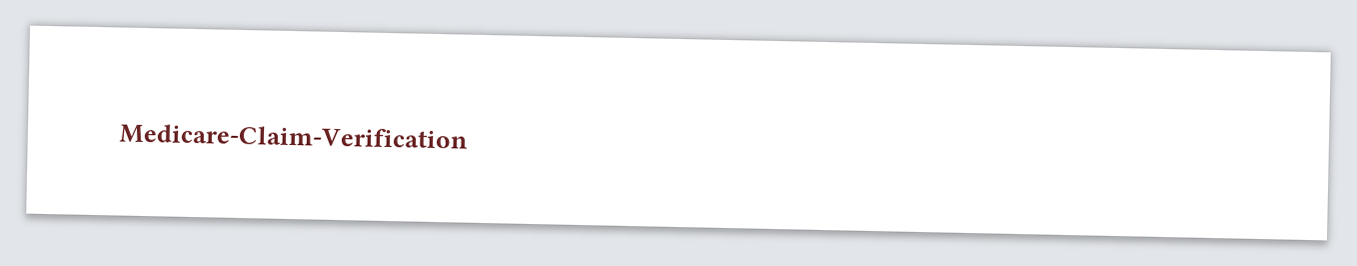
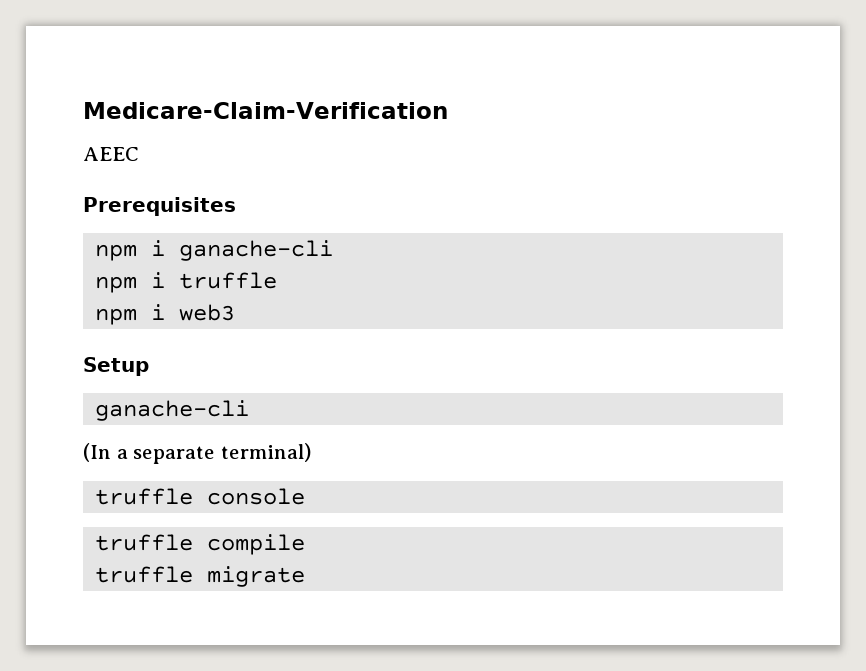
(469, 136) none -> [83,147,139,161] [83,197,236,216] [95,240,334,261] [95,272,278,293] [95,304,236,325] [83,357,149,376] [95,400,250,421] [83,443,311,464] [95,488,306,505] [95,534,306,555] [95,566,306,587] // AEEC // Prerequisites // npm i ganache-cli // npm i truffle // npm i web3 // Setup // ganache-cli // (In a separate terminal) // truffle console // truffle compile // truffle migrate

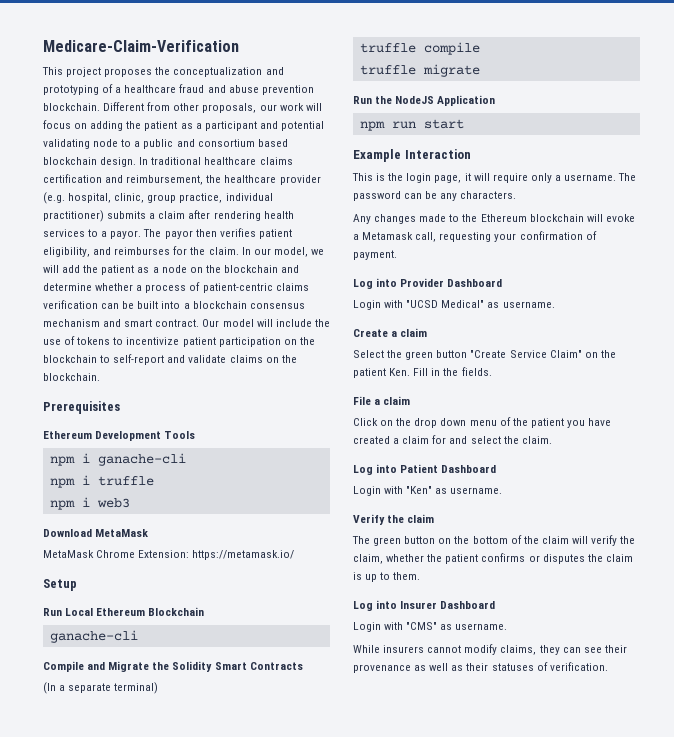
[83,147,139,161] [83,197,236,216] AEEC // Prerequisites -> [42,67,284,77] [43,84,314,95] [43,102,322,113] [43,120,324,131] [43,139,288,149] [43,157,293,167] [43,174,321,185] [43,192,273,204] [43,210,294,222] [43,228,292,239] [43,246,324,257] [43,265,300,275] [43,282,309,293] [43,300,305,309] [43,319,330,327] [43,336,315,347] [43,354,297,365] [43,373,100,381] [43,401,120,414] [43,431,196,441] This project proposes the conceptualization and prototyping of a healthcare fraud and abuse prevention blockchain. Different from other proposals, our work will focus on adding the patient as a participant and potential validating node to a public and consortium based blockchain design. In traditional healthcare claims certification and reimbursement, the healthcare provider (e.g. hospital, clinic, group practice, individual practitioner) submits a claim after rendering health services to a payor. The payor then verifies patient eligibility, and reimburses for the claim. In our model, we will add the patient as a node on the blockchain and determine whether a process of patient-centric claims verification can be built into a blockchain consensus mechanism and smart contract. Our model will include the use of tokens to incentivize patient participation on the blockchain to self-report and validate claims on the blockchain. // Prerequisites // Ethereum Development Tools
[83,357,149,376] [95,400,250,421] Setup // ganache-cli -> [43,529,149,537] [43,550,295,560] [43,579,77,591] [43,607,205,616] [49,630,138,643] [43,661,303,672] Download MetaMask // MetaMask Chrome Extension: https://metamask.io/ // Setup // Run Local Ethereum Blockchain // ganache-cli // Compile and Migrate the Solidity Smart Contracts
[95,488,306,505] // truffle console -> (159, 688) none
(306, 576) none -> [353,95,496,106] [359,119,464,131] [353,149,471,162] [352,173,637,183] [353,191,517,201] [353,214,635,224] [353,231,597,242] [353,250,397,260] [353,278,503,289] [353,300,555,310] [353,328,428,337] [353,350,616,360] [353,367,492,378] [353,396,411,405] [353,417,612,428] [353,435,552,444] [353,464,497,475] [353,486,503,496] [353,514,435,525] [352,535,636,546] [353,553,633,564] [353,572,421,582] [353,600,496,611] [353,622,508,632] [353,644,627,655] [353,662,608,673] // Run the NodeJS Application // npm run start // Example Interaction // This is the login page, it will require only a username. The password can be any characters. // Any changes made to the Ethereum blockchain will evoke a Metamask call, requesting your confirmation of payment. // Log into Provider Dashboard // Login with "UCSD Medical" as username. // Create a claim // Select the green button "Create Service Claim" on the patient Ken. Fill in the fields. // File a claim // Click on the drop down menu of the patient you have created a claim for and select the claim. // Log into Patient Dashboard // Login with "Ken" as username. // Verify the claim // The green button on the bottom of the claim will verify the claim, whether the patient confirms or disputes the claim is up to them. // Log into Insurer Dashboard // Login with "CMS" as username. // While insurers cannot modify claims, they can see their provenance as well as their statuses of verification.

